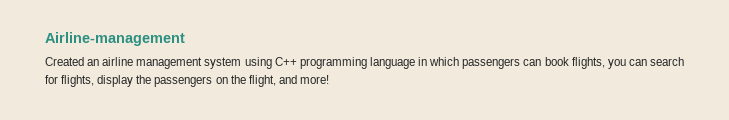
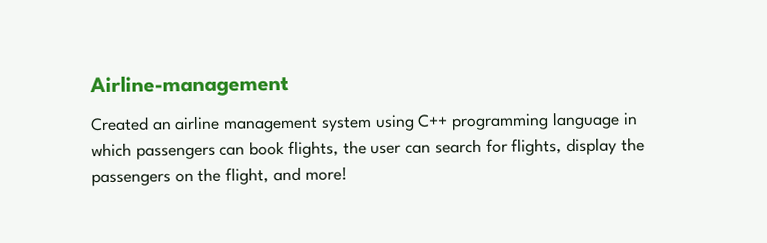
[607,59,626,69] you -> [342,140,402,155] the user

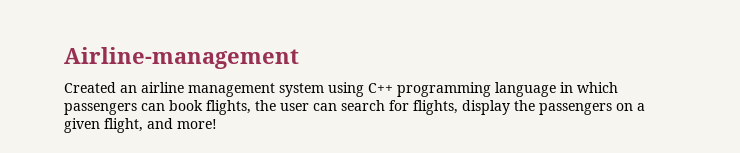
[197,167,222,182] the -> [637,103,645,111] [64,118,100,133] a given

